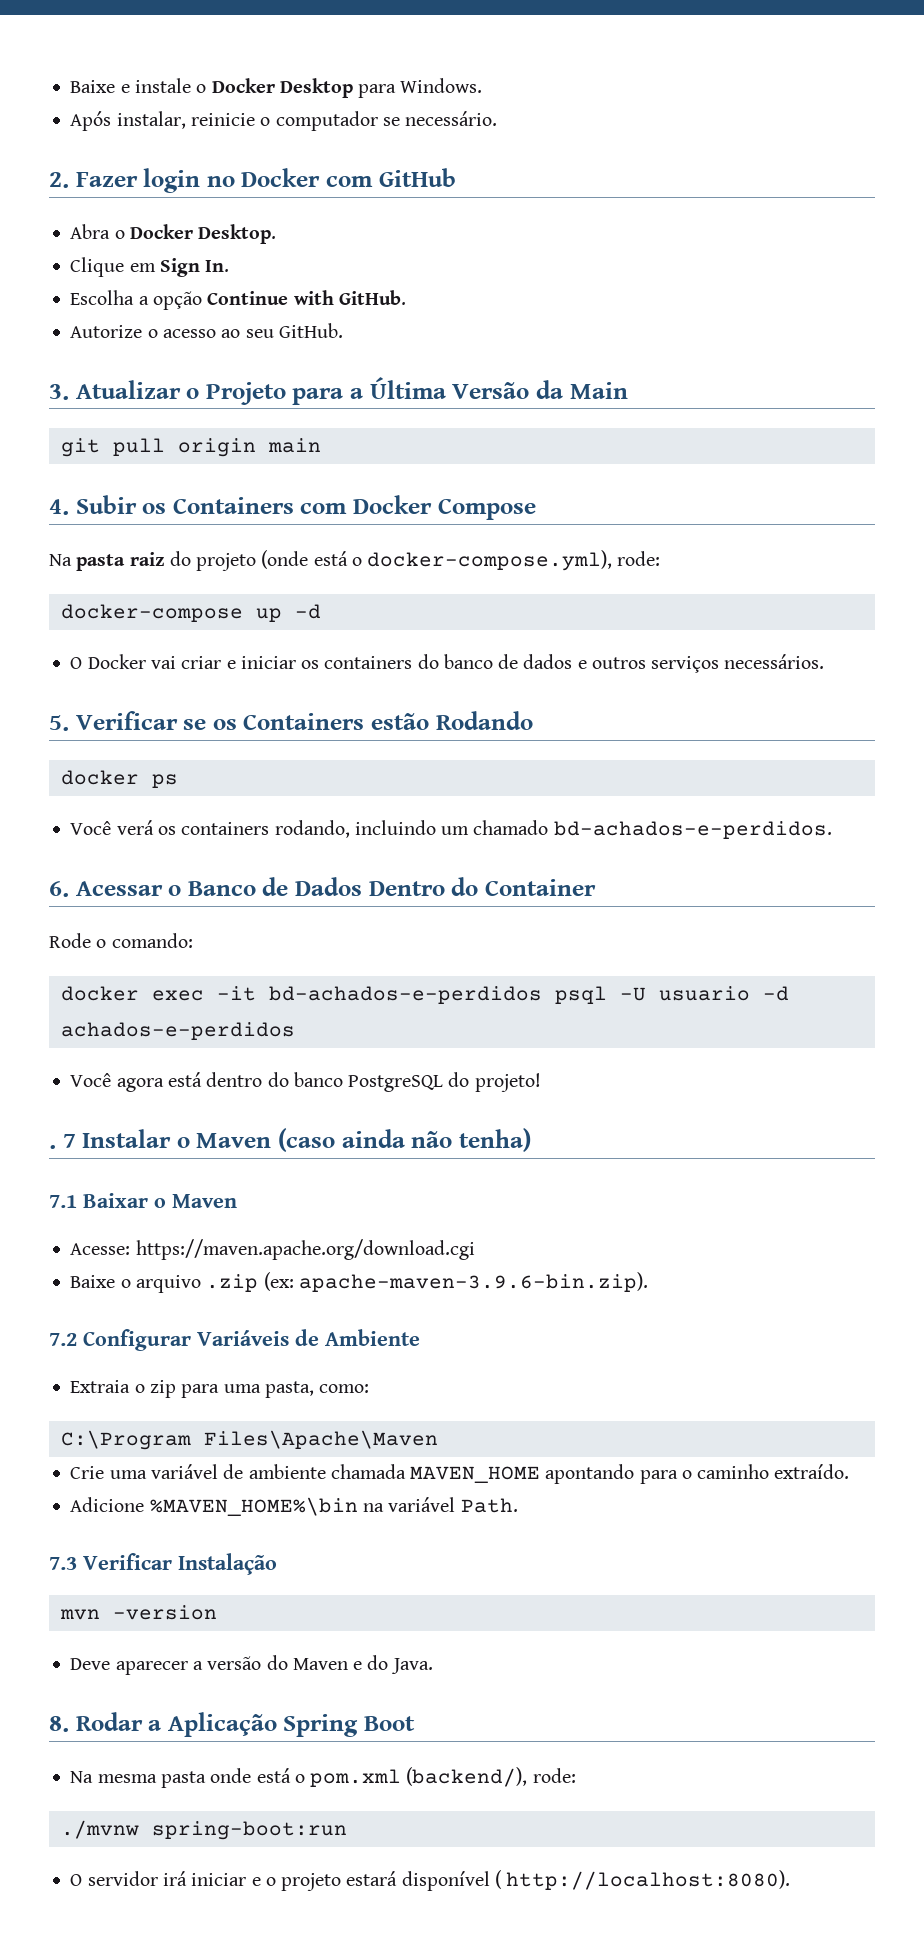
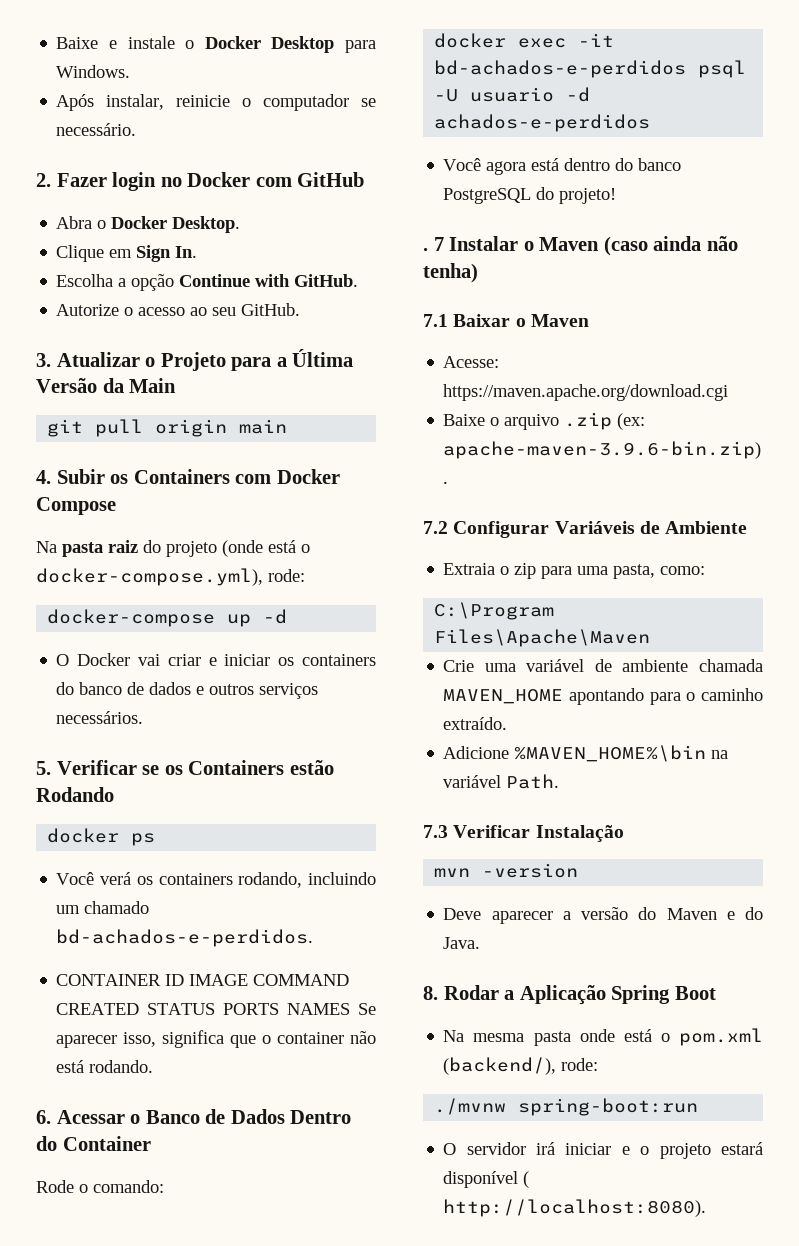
(832, 830) none -> [56,974,350,986] [56,1003,376,1015] [56,1030,376,1048] [56,1060,154,1073] // CONTAINER ID IMAGE COMMAND CREATED STATUS PORTS NAMES Se aparecer isso, significa que o container não está rodando.

